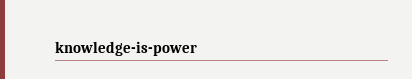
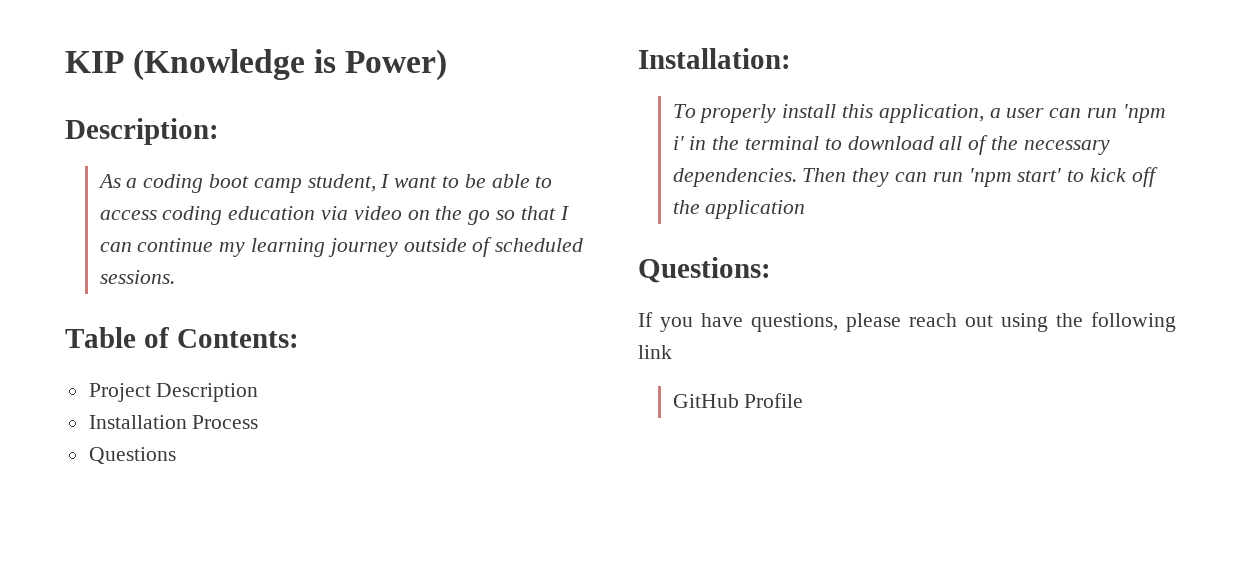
[55,41,197,56] knowledge-is-power -> [65,49,448,81] [65,118,219,145] [97,174,553,193] [99,206,569,225] [99,237,584,257] [99,270,175,284] [65,327,299,348] [88,383,259,402] [88,415,259,429] [88,447,176,464] [638,48,791,69] [672,104,1166,123] [672,135,1110,155] [672,167,1158,187] [672,200,806,219] [638,257,771,283] [638,312,1176,332] [638,345,672,359] [672,393,804,408] KIP (Knowledge is Power) // Description: // As a coding boot camp student, I want to be able to access coding education via video on the go so that I can continue my learning journey outside of scheduled sessions. // Table of Contents: // Project Description // Installation Process // Questions // Installation: // To properly install this application, a user can run 'npm i' in the terminal to download all of the necessary dependencies. Then they can run 'npm start' to kick off the application // Questions: // If you have questions, please reach out using the following link // GitHub Profile

